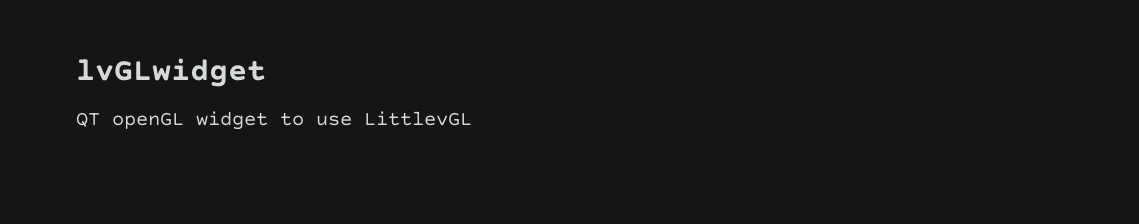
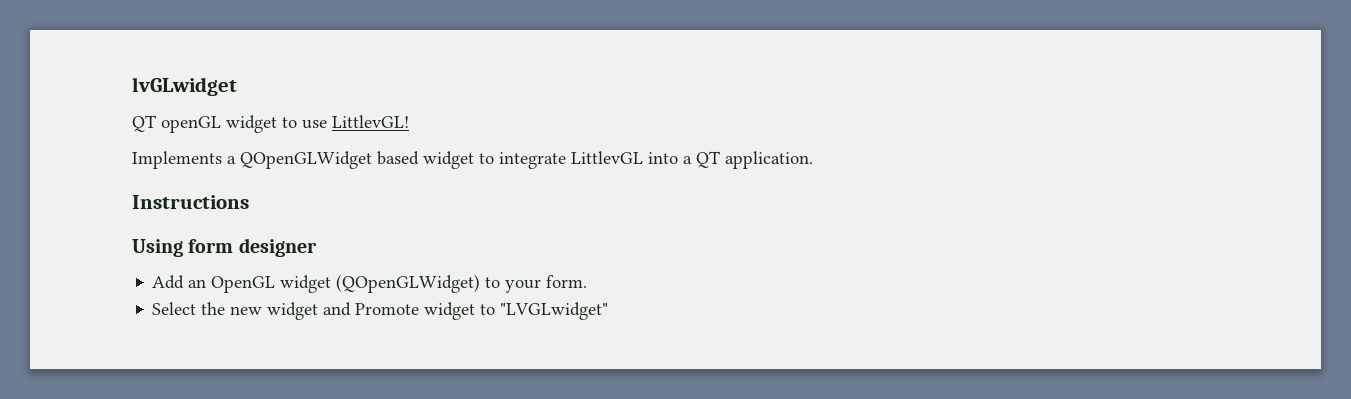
[364,111,472,126] LittlevGL -> [332,115,409,128] [132,151,813,169] [132,195,249,209] [132,238,317,257] [152,274,588,293] [152,302,609,320] LittlevGL! // Implements a QOpenGLWidget based widget to integrate LittlevGL into a QT application. // Instructions // Using form designer // Add an OpenGL widget (QOpenGLWidget) to your form. // Select the new widget and Promote widget to "LVGLwidget"

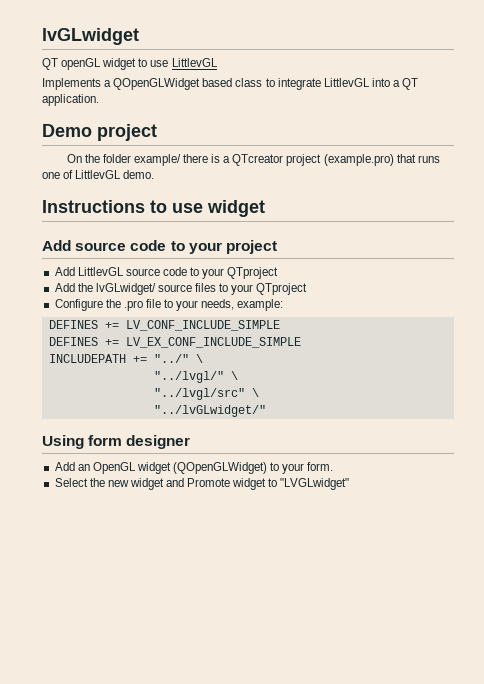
[332,115,409,128] LittlevGL! -> [171,58,218,67] LittlevGL
[423,151,474,169] widget -> [235,78,263,87] class
[132,195,249,209] Instructions -> [42,124,157,141] [66,154,440,166] [42,170,155,179] [42,200,265,217] [42,240,277,254] [54,267,279,279] [54,283,308,295] [54,299,284,311] [48,320,280,331] [48,337,301,348] [48,354,203,363] [153,371,238,383] [153,388,259,400] [153,405,266,417] Demo project // On the folder example/ there is a QTcreator project (example.pro) that runs one of LittlevGL demo. // Instructions to use widget // Add source code to your project // Add LittlevGL source code to your QTproject // Add the lvGLwidget/ source files to your QTproject // Configure the .pro file to your needs, example: // DEFINES += LV_CONF_INCLUDE_SIMPLE // DEFINES += LV_EX_CONF_INCLUDE_SIMPLE // INCLUDEPATH += "../" \ // "../lvgl/" \ // "../lvgl/src" \ // "../lvGLwidget/"

